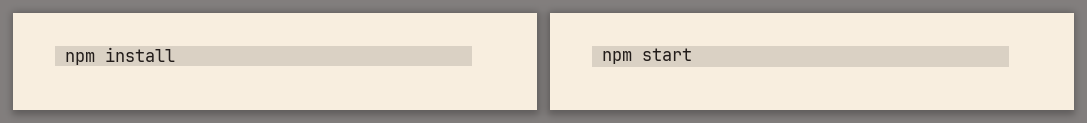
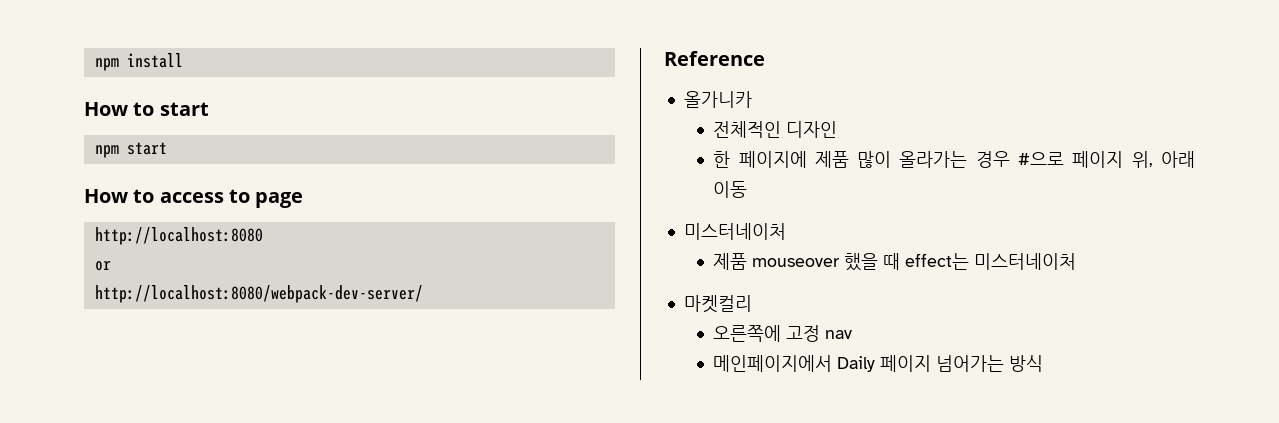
(175, 54) none -> [84,102,209,116] // How to start
(692, 54) none -> [84,189,304,208] [94,227,263,245] [94,261,111,271] [94,285,423,303] [664,51,765,66] [683,91,752,108] [713,121,838,138] [713,151,1195,168] [713,181,748,198] [683,223,786,240] [713,253,1077,271] [683,295,752,313] [713,325,853,342] [713,355,1044,372] // How to access to page // http://localhost:8080 // or // http://localhost:8080/webpack-dev-server/ // Reference // 올가니카 // 전체적인 디자인 // 한 페이지에 제품 많이 올라가는 경우 #으로 페이지 위, 아래 이동 // 미스터네이처 // 제품 mouseover 했을 때 effect는 미스터네이처 // 마켓컬리 // 오른쪽에 고정 nav // 메인페이지에서 Daily 페이지 넘어가는 방식

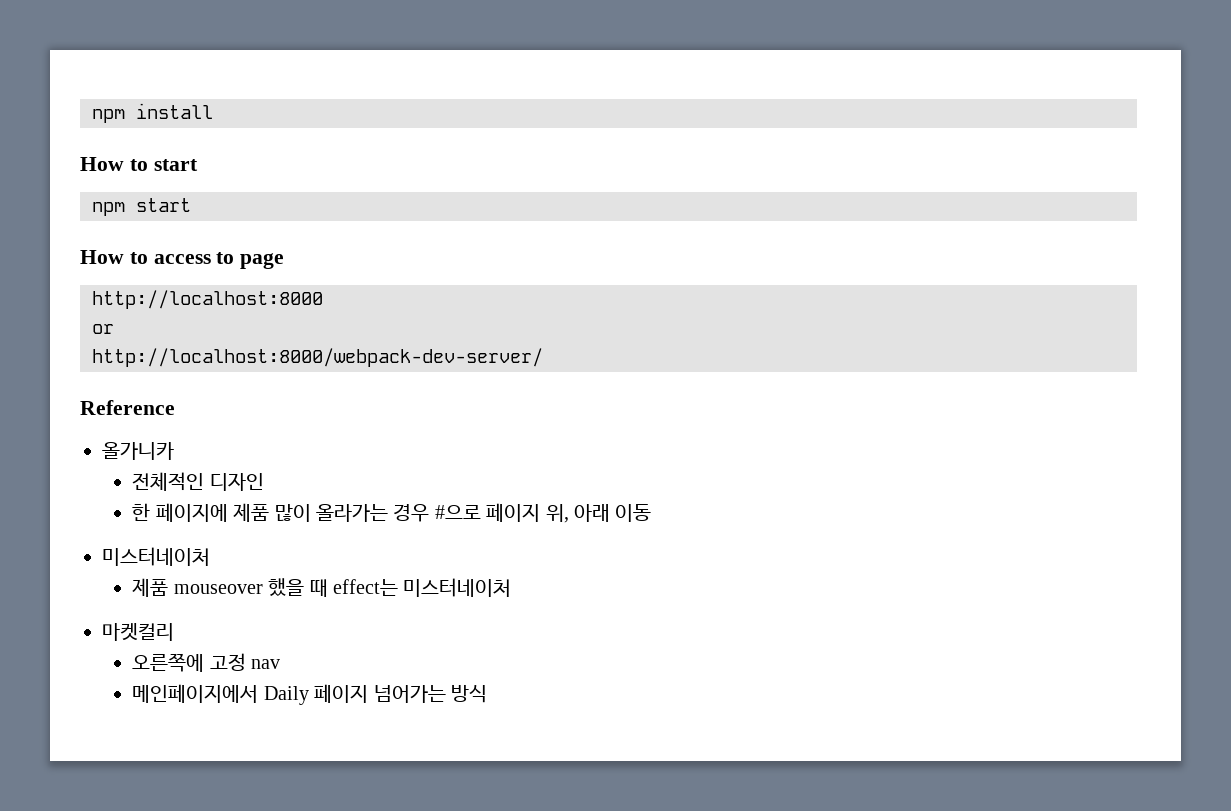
[94,227,263,245] http://localhost:8080 -> [92,290,323,309] http://localhost:8000
[94,285,423,303] http://localhost:8080/webpack-dev-server/ -> [92,348,543,367] http://localhost:8000/webpack-dev-server/

